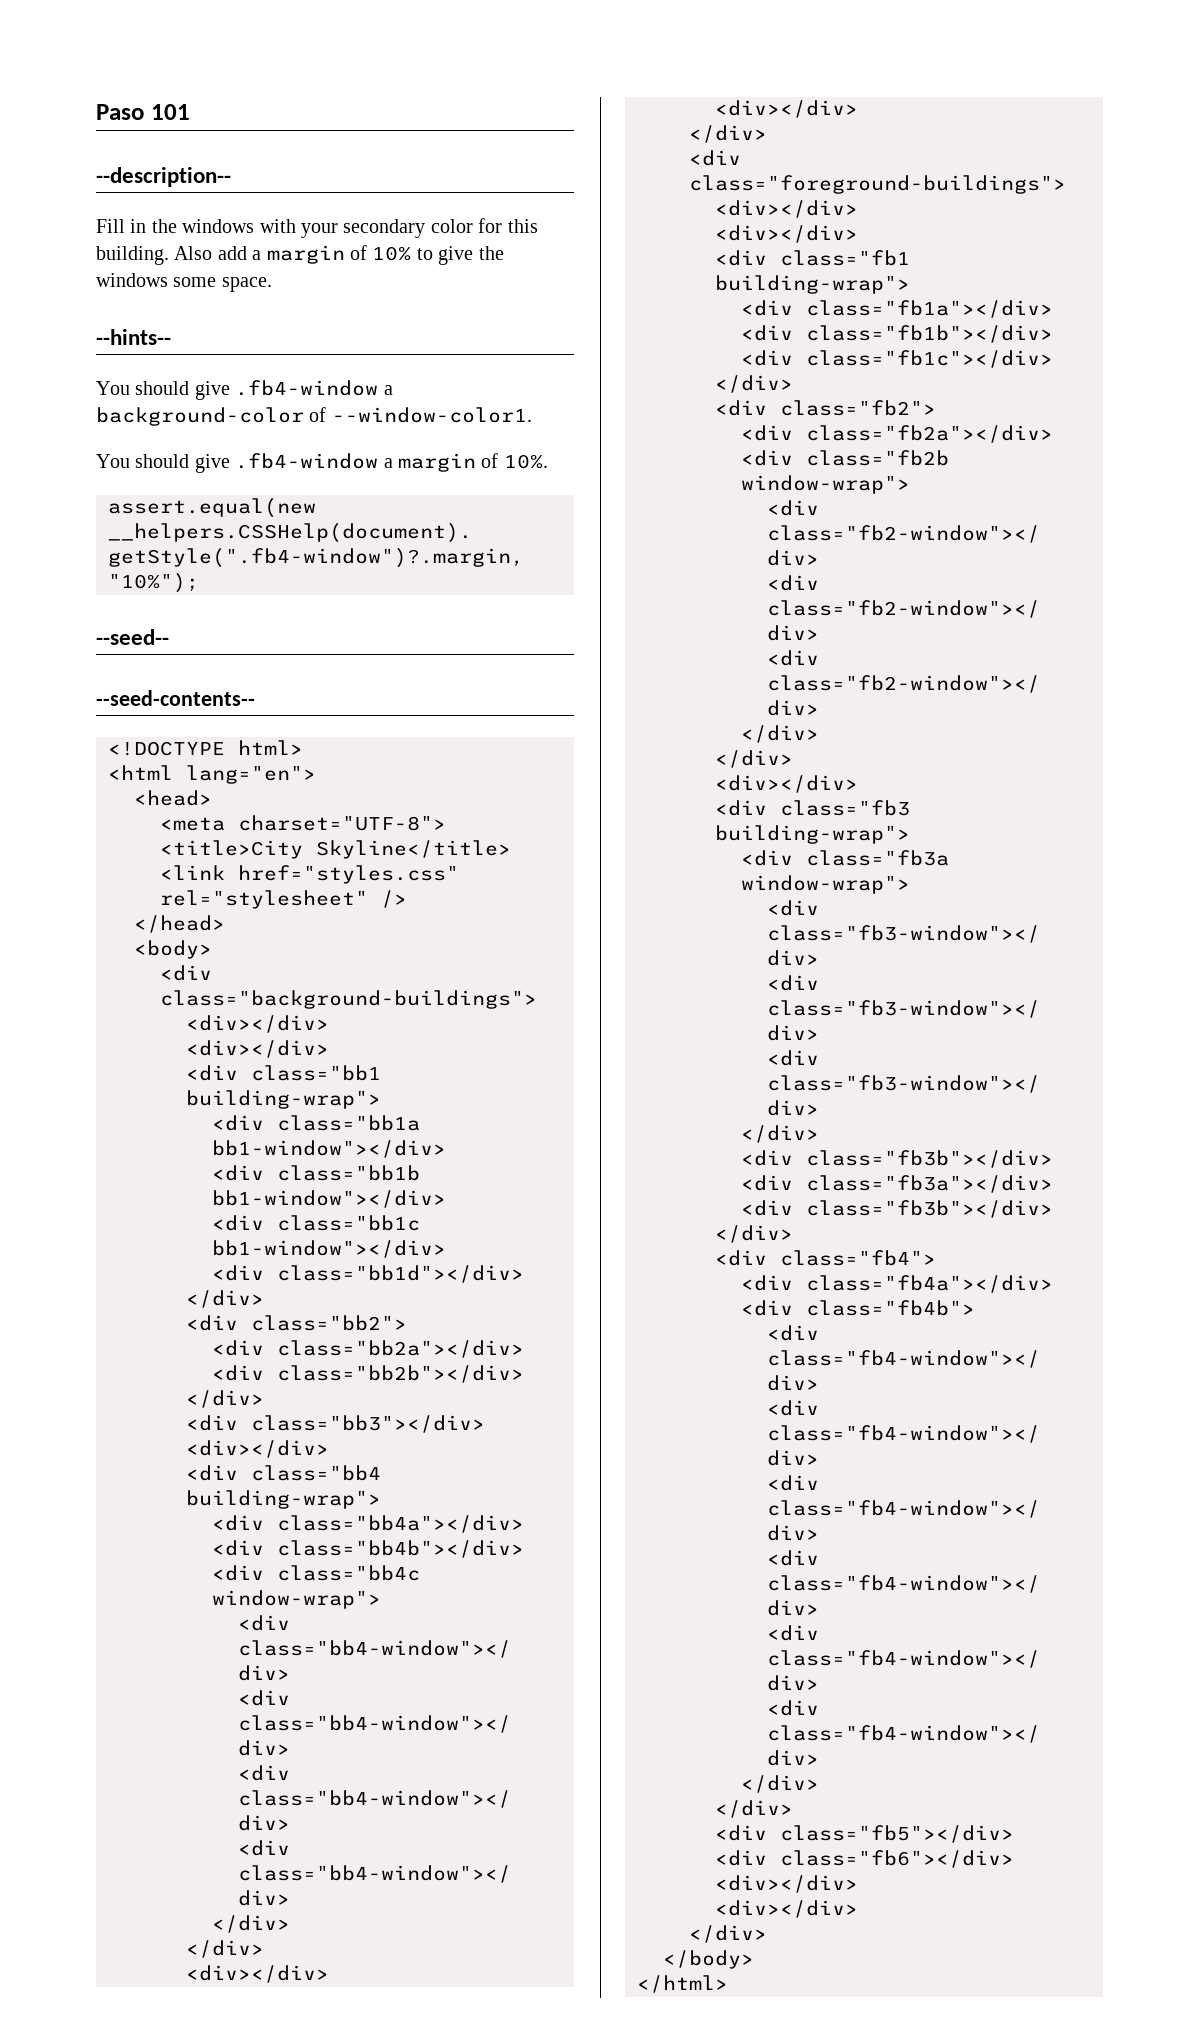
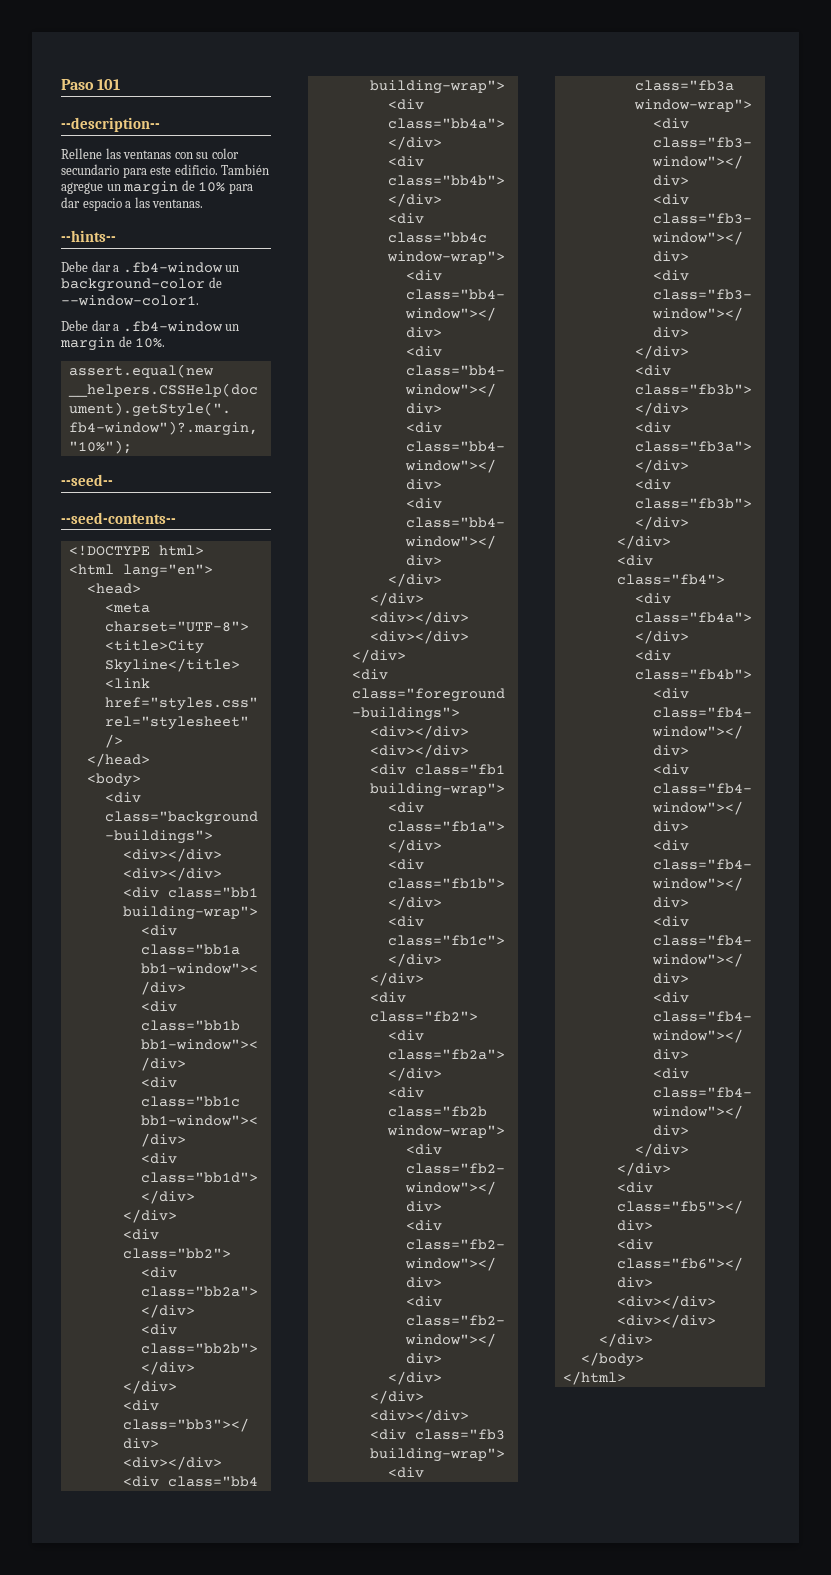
[96,218,538,238] [96,245,504,265] [96,273,272,292] [96,329,171,345] [96,380,393,400] [96,407,532,426] [96,453,499,473] Fill in the windows with your secondary color for this building. Also add a margin of 10% to give the windows some space. // --hints-- // You should give .fb4-window a background-color of --window-color1. // You should give .fb4-window a margin of -> [61,148,239,159] [61,164,270,178] [61,180,253,195] [61,197,204,211] [61,230,116,242] [61,261,240,273] [61,277,222,292] [61,295,199,306] [61,320,240,332] [60,336,132,351] Rellene las ventanas con su color secundario para este edificio. También agregue un margin de 10% para dar espacio a las ventanas. // --hints-- // Debe dar a .fb4-window un background-color de --window-color1. // Debe dar a .fb4-window un margin de

